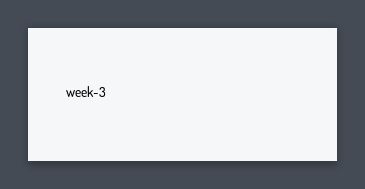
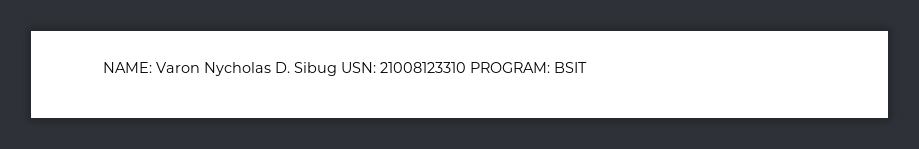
[66,86,106,97] week-3 -> [103,62,587,76] NAME: Varon Nycholas D. Sibug USN: 21008123310 PROGRAM: BSIT

